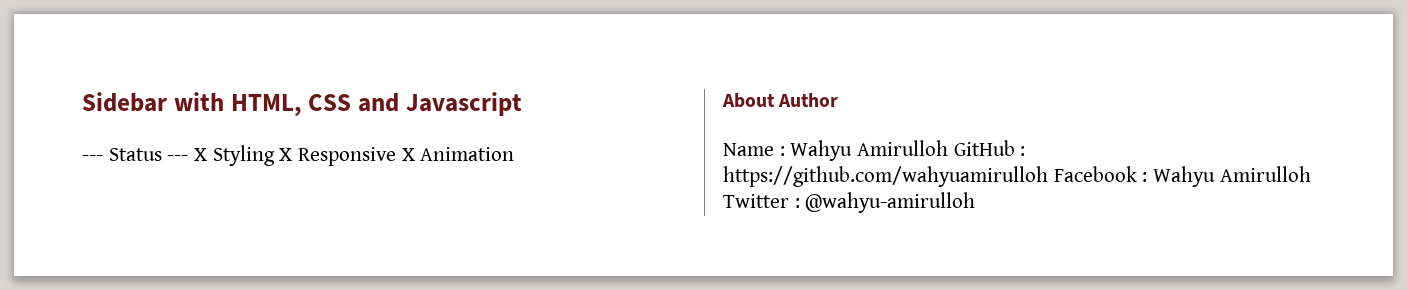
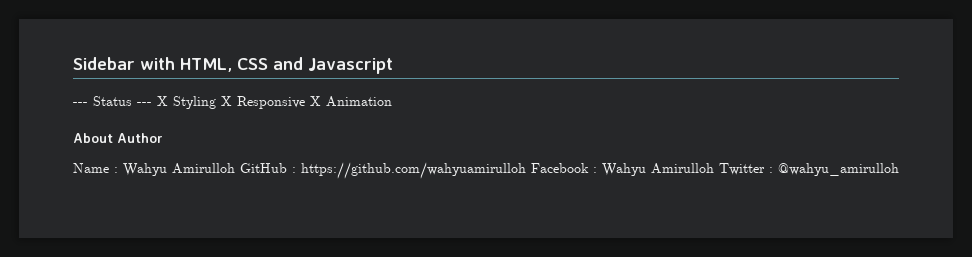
[805,192,976,213] @wahyu-amirulloh -> [778,163,899,176] @wahyu_amirulloh

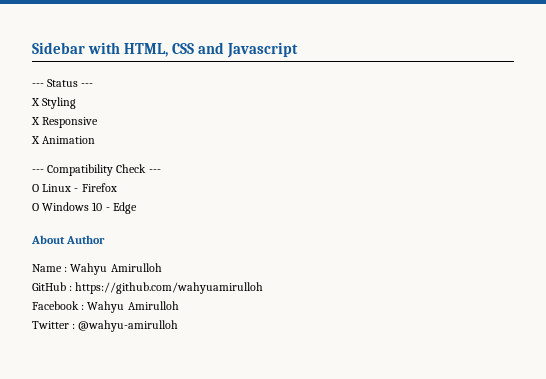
(152, 104) none -> (94, 85) //
(216, 102) none -> (77, 103) //
(305, 102) none -> (99, 122) //
(392, 101) none -> [32,164,161,176] [32,183,117,192] [32,202,137,214] // --- Compatibility Check --- // O Linux - Firefox // O Windows 10 - Edge
(235, 168) none -> (162, 267) //
(526, 170) none -> (264, 288) //
(714, 168) none -> (179, 305) //
[778,163,899,176] @wahyu_amirulloh -> [78,320,179,332] @wahyu-amirulloh

